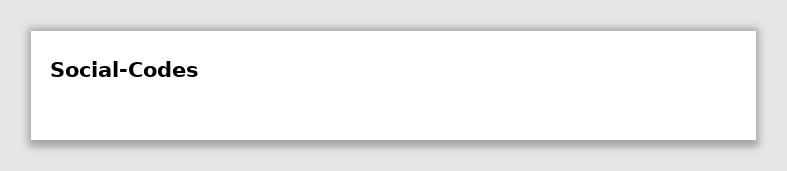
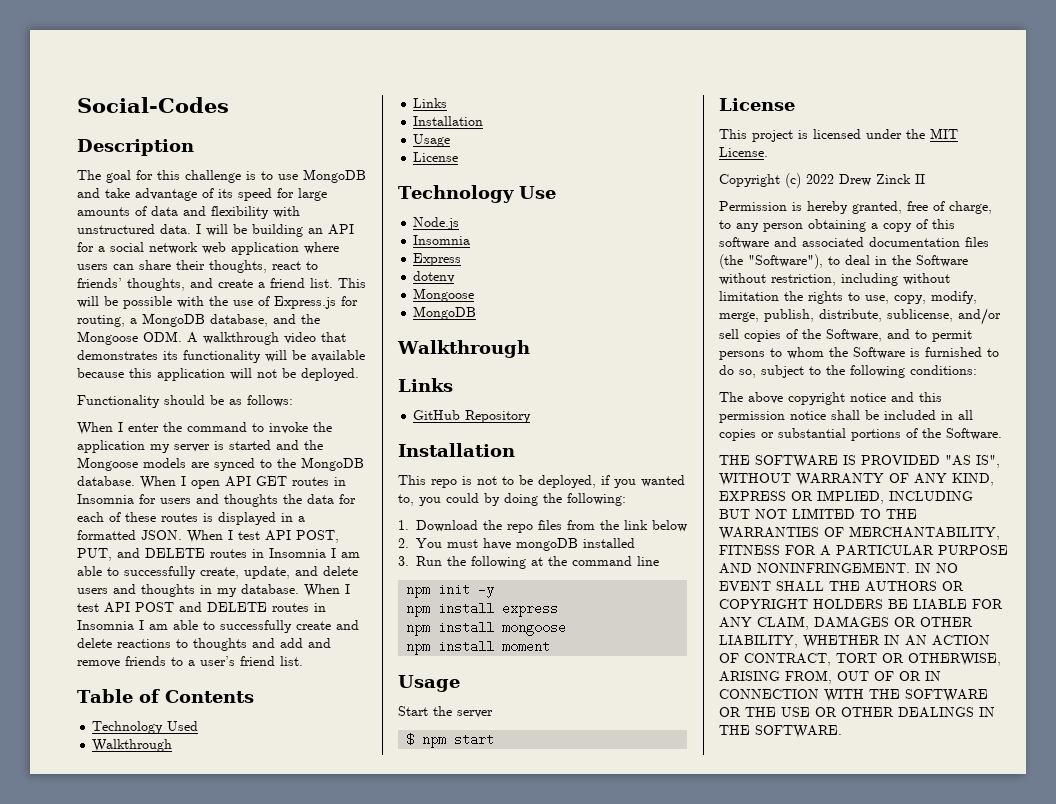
(199, 69) none -> [77,139,194,156] [77,169,366,183] [77,188,327,201] [77,206,300,219] [77,224,354,237] [77,242,339,255] [77,260,318,273] [77,278,366,291] [77,296,358,309] [77,313,320,327] [77,331,346,345] [77,350,365,363] [77,368,359,381] [77,395,293,408] [77,422,332,435] [77,440,323,453] [77,457,364,471] [77,476,346,489] [77,494,356,507] [77,512,305,525] [77,530,339,543] [77,548,360,561] [77,566,358,579] [77,584,350,597] [77,602,326,613] [77,620,359,633] [77,638,331,651] [77,656,303,668] [77,689,254,703] [92,721,199,734] [92,739,173,752] [413,98,448,108] [413,116,484,126] [413,134,451,147] [413,152,459,162] [398,185,556,203] [413,217,460,230] [413,235,471,245] [413,253,462,266] [413,271,456,283] [413,288,475,302] [413,306,477,320] [397,340,530,358] [398,378,453,392] [413,410,532,423] [398,443,515,457] [398,475,685,488] [398,493,626,506] [398,520,687,533] [398,538,635,551] [398,556,659,569] [406,583,495,598] [406,602,559,617] [406,621,567,636] [406,640,551,655] [398,675,460,692] [398,706,493,718] [406,733,495,748] [719,98,795,111] [719,128,958,142] [719,147,768,157] [719,173,925,188] [719,201,992,214] [719,219,955,232] [719,237,989,249] [719,254,968,269] [719,273,950,286] [719,291,977,304] [719,308,1001,325] [719,329,972,342] [719,347,999,360] [719,365,977,378] [719,392,942,405] [719,410,973,423] [719,428,1002,441] [719,455,1000,468] [719,473,994,486] [719,490,973,504] [719,508,917,519] [719,526,1000,540] [719,545,1008,556] [719,562,958,574] [719,581,964,592] [719,599,1003,610] [719,616,973,630] [719,635,990,648] [719,653,1001,666] [719,670,941,684] [719,689,988,702] [719,707,995,718] [719,725,842,738] // Description // The goal for this challenge is to use MongoDB and take advantage of its speed for large amounts of data and flexibility with unstructured data. I will be building an API for a social network web application where users can share their thoughts, react to friends’ thoughts, and create a friend list. This will be possible with the use of Express.js for routing, a MongoDB database, and the Mongoose ODM. A walkthrough video that demonstrates its functionality will be available because this application will not be deployed. // Functionality should be as follows: // When I enter the command to invoke the application my server is started and the Mongoose models are synced to the MongoDB database. When I open API GET routes in Insomnia for users and thoughts the data for each of these routes is displayed in a formatted JSON. When I test API POST, PUT, and DELETE routes in Insomnia I am able to successfully create, update, and delete users and thoughts in my database. When I test API POST and DELETE routes in Insomnia I am able to successfully create and delete reactions to thoughts and add and remove friends to a user’s friend list. // Table of Contents // Technology Used // Walkthrough // Links // Installation // Usage // License // Technology Use // Node.js // Insomnia // Express // dotenv // Mongoose // MongoDB // Walkthrough // Links // GitHub Repository // Installation // This repo is not to be deployed, if you wanted to, you could by doing the following: // 1. Download the repo files from the link below // 2. You must have mongoDB installed // 3. Run the following at the command line // npm init -y // npm install express // npm install mongoose // npm install moment // Usage // Start the server // $ npm start // License // This project is licensed under the MIT License. // Copyright (c) 2022 Drew Zinck II // Permission is hereby granted, free of charge, to any person obtaining a copy of this software and associated documentation files (the "Software"), to deal in the Software without restriction, including without limitation the rights to use, copy, modify, merge, publish, distribute, sublicense, and/or sell copies of the Software, and to permit persons to whom the Software is furnished to do so, subject to the following conditions: // The above copyright notice and this permission notice shall be included in all copies or substantial portions of the Software. // THE SOFTWARE IS PROVIDED "AS IS", WITHOUT WARRANTY OF ANY KIND, EXPRESS OR IMPLIED, INCLUDING BUT NOT LIMITED TO THE WARRANTIES OF MERCHANTABILITY, FITNESS FOR A PARTICULAR PURPOSE AND NONINFRINGEMENT. IN NO EVENT SHALL THE AUTHORS OR COPYRIGHT HOLDERS BE LIABLE FOR ANY CLAIM, DAMAGES OR OTHER LIABILITY, WHETHER IN AN ACTION OF CONTRACT, TORT OR OTHERWISE, ARISING FROM, OUT OF OR IN CONNECTION WITH THE SOFTWARE OR THE USE OR OTHER DEALINGS IN THE SOFTWARE.

